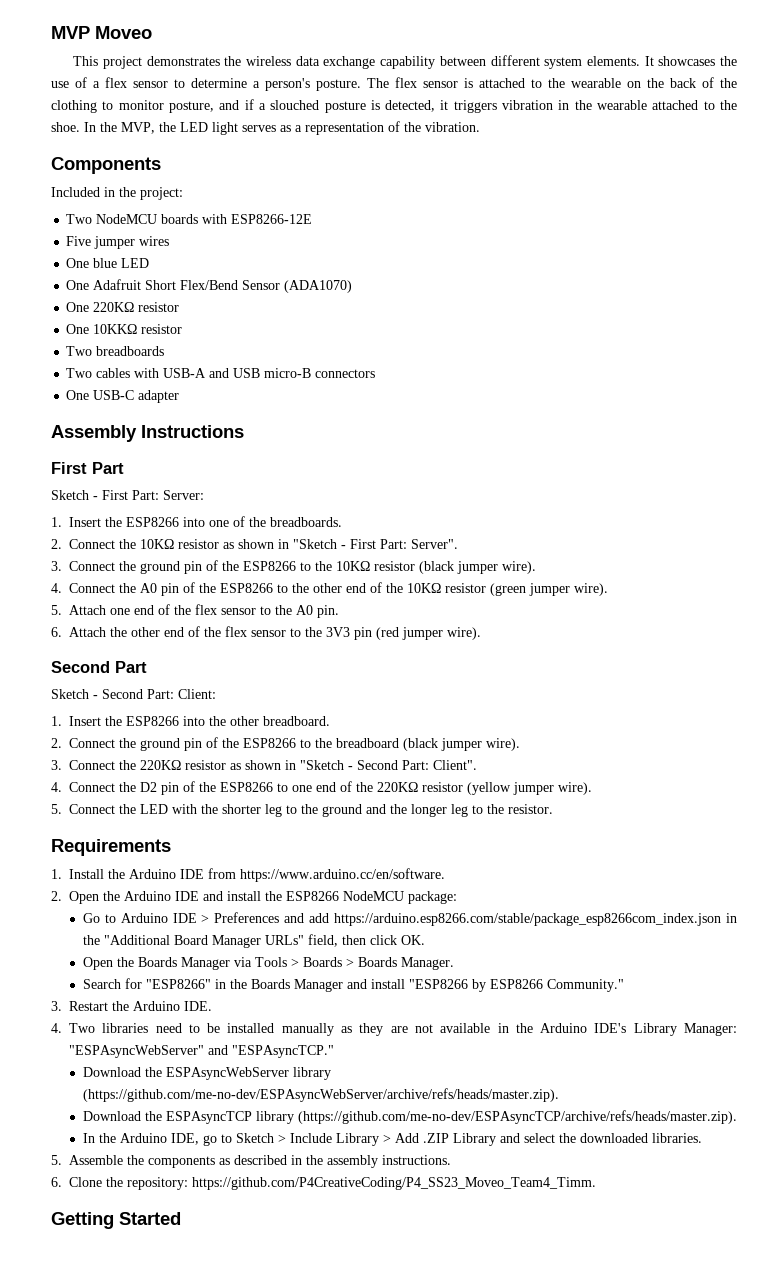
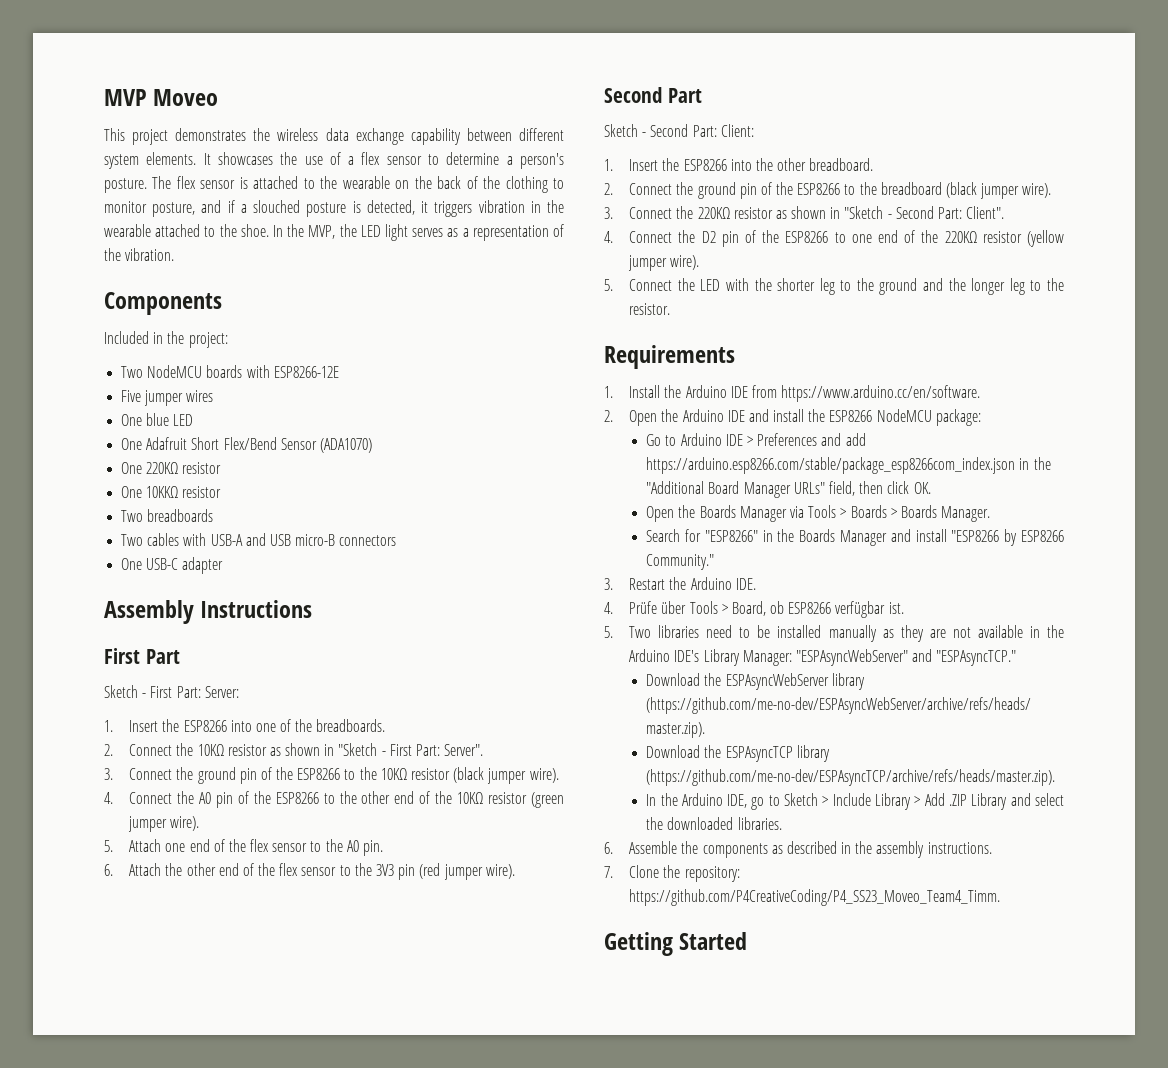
(62, 1028) none -> [629,601,904,618] [604,626,613,638] Prüfe über Tools > Board, ob ESP8266 verfügbar ist. // 5.
[51,1155,62,1165] 5. -> [604,842,613,854] 6.
[51,1177,62,1187] 6. -> [604,866,613,878] 7.

